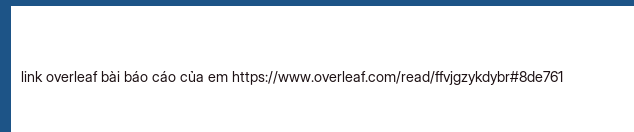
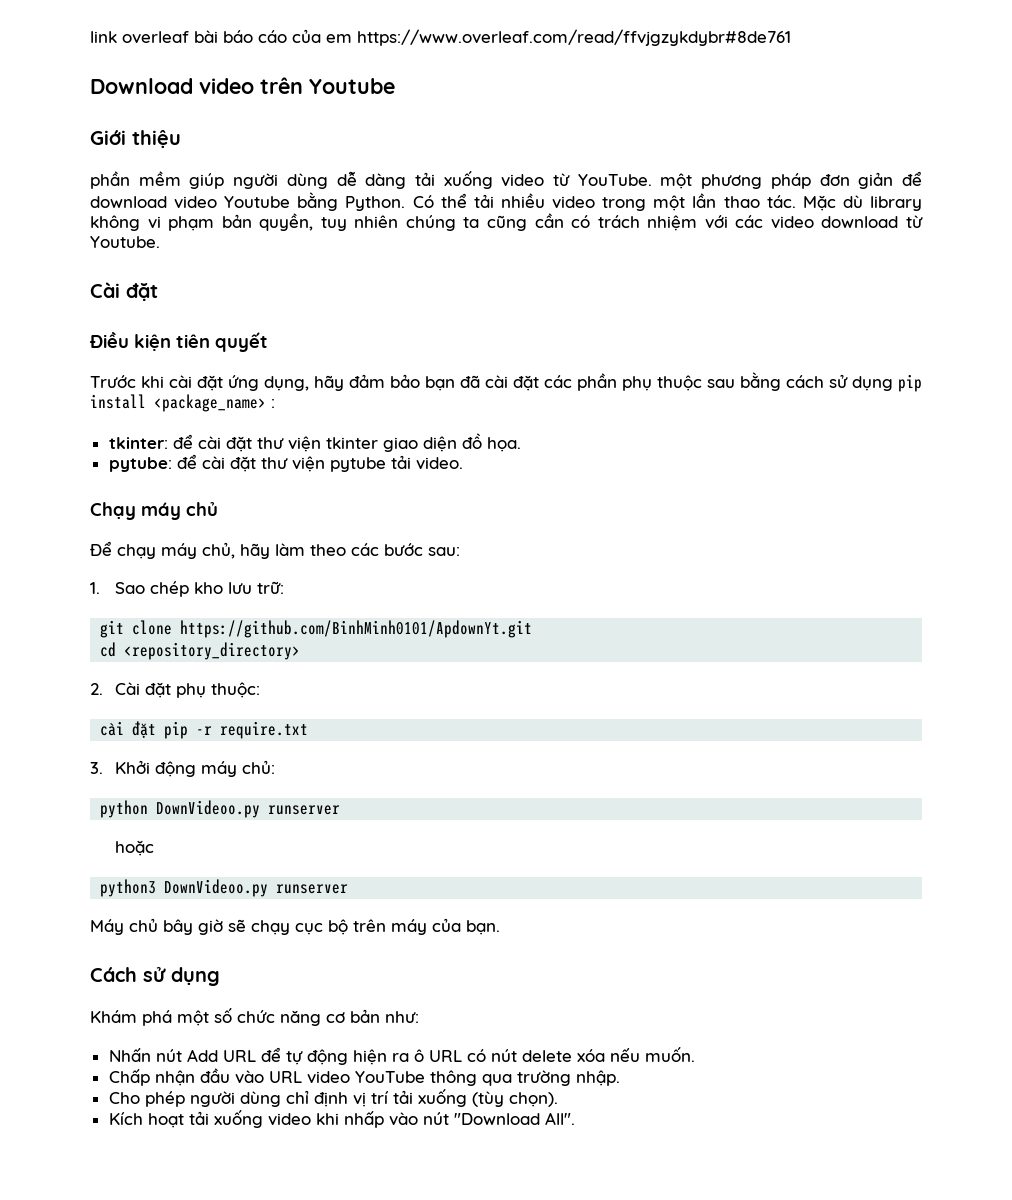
(563, 78) none -> [90,77,395,94] [90,130,181,148] [90,171,923,189] [90,192,923,211] [90,213,923,231] [90,236,160,248] [90,282,158,301] [89,332,268,352] [90,372,922,392] [90,394,275,412] [108,433,521,452] [108,454,463,472] [90,502,218,520] [90,541,460,559] [90,581,284,597] [100,620,533,638] [100,642,301,660] [90,682,260,698] [100,721,309,739] [90,760,275,777] [100,800,341,818] [114,840,154,856] [100,879,349,897] [90,918,500,935] [90,967,220,986] [90,1008,419,1026] [108,1047,695,1065] [108,1068,620,1086] [108,1089,558,1107] [108,1110,575,1128] // Download video trên Youtube // Giới thiệu // phần mềm giúp người dùng dễ dàng tải xuống video từ YouTube. một phương pháp đơn giản để download video Youtube bằng Python. Có thể tải nhiều video trong một lần thao tác. Mặc dù library không vi phạm bản quyền, tuy nhiên chúng ta cũng cần có trách nhiệm với các video download từ Youtube. // Cài đặt // Điều kiện tiên quyết // Trước khi cài đặt ứng dụng, hãy đảm bảo bạn đã cài đặt các phần phụ thuộc sau bằng cách sử dụng pip install <package_name> : // tkinter: để cài đặt thư viện tkinter giao diện đồ họa. // pytube: để cài đặt thư viện pytube tải video. // Chạy máy chủ // Để chạy máy chủ, hãy làm theo các bước sau: // 1. Sao chép kho lưu trữ: // git clone https://github.com/BinhMinh0101/ApdownYt.git // cd <repository_directory> // 2. Cài đặt phụ thuộc: // cài đặt pip -r require.txt // 3. Khởi động máy chủ: // python DownVideoo.py runserver // hoặc // python3 DownVideoo.py runserver // Máy chủ bây giờ sẽ chạy cục bộ trên máy của bạn. // Cách sử dụng // Khám phá một số chức năng cơ bản như: // Nhấn nút Add URL để tự động hiện ra ô URL có nút delete xóa nếu muốn. // Chấp nhận đầu vào URL video YouTube thông qua trường nhập. // Cho phép người dùng chỉ định vị trí tải xuống (tùy chọn). // Kích hoạt tải xuống video khi nhấp vào nút "Download All".

